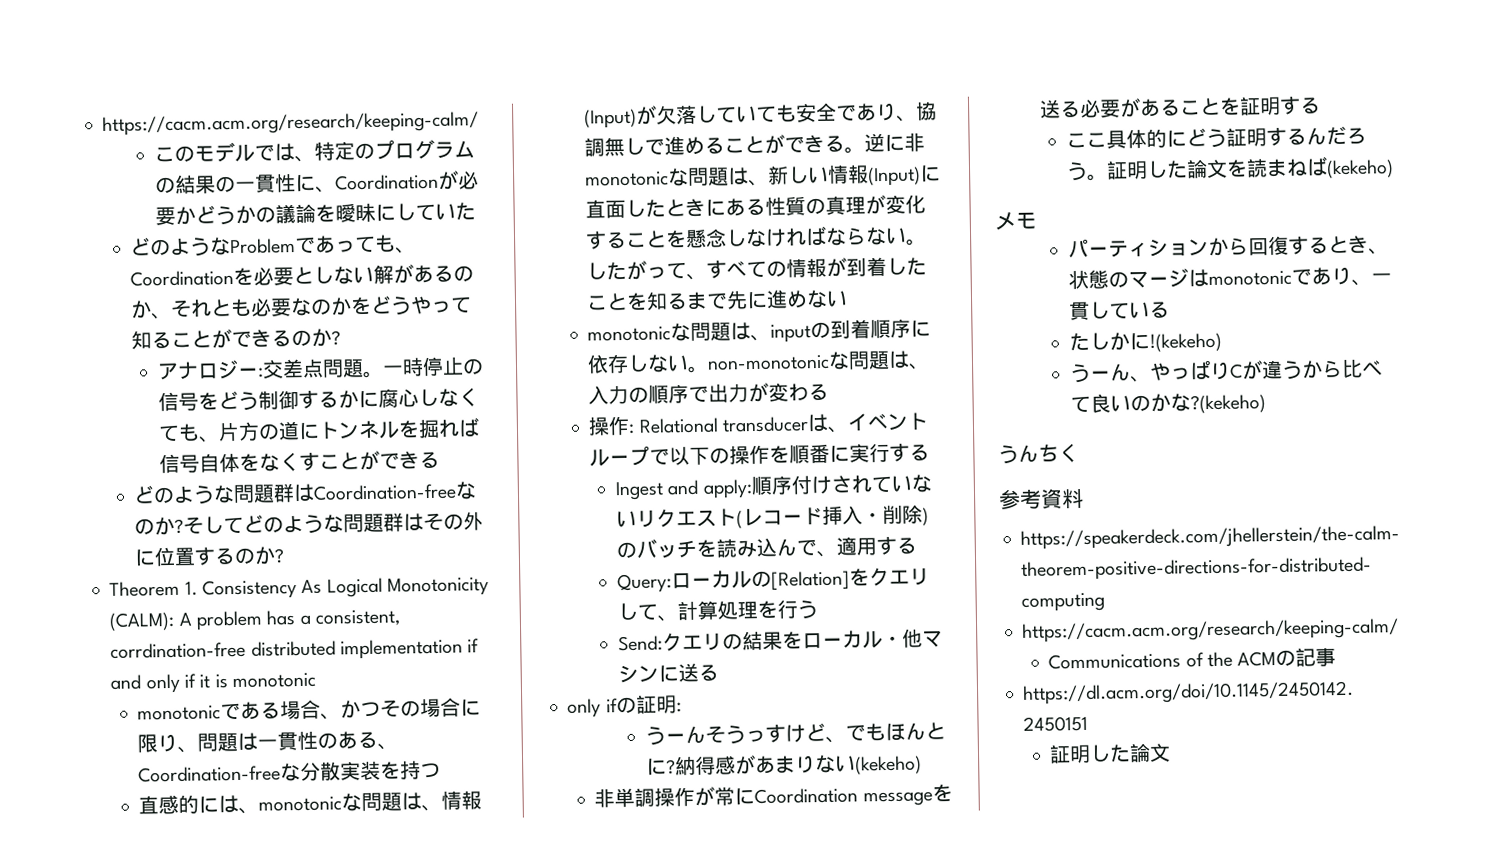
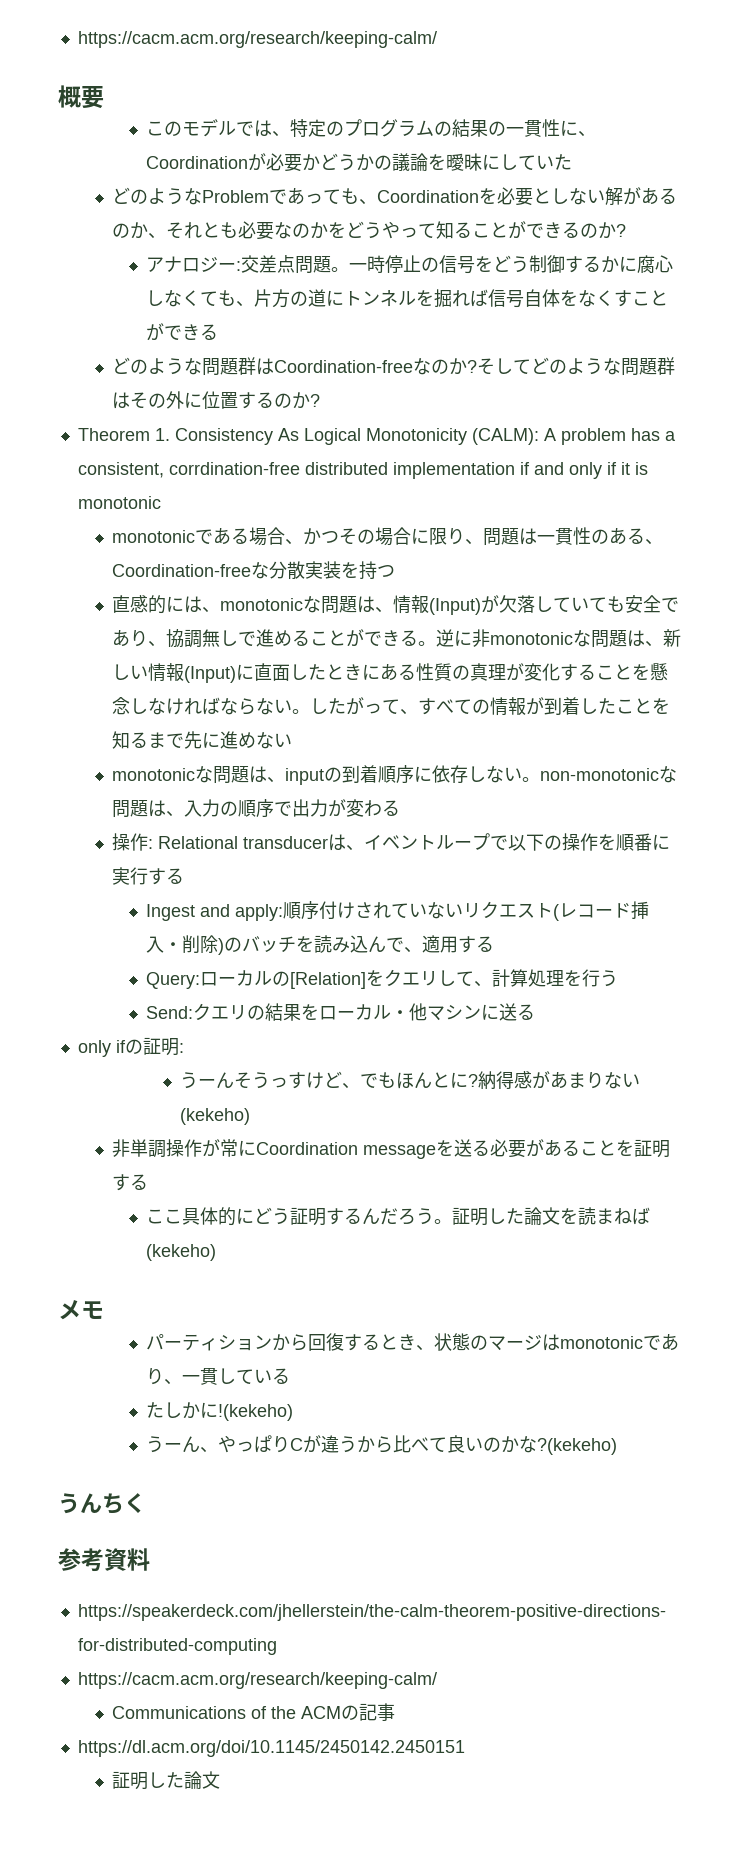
[102,111,480,136] https://cacm.acm.org/research/keeping-calm/ -> [77,31,437,48] [58,85,104,109] https://cacm.acm.org/research/keeping-calm/ // 概要

